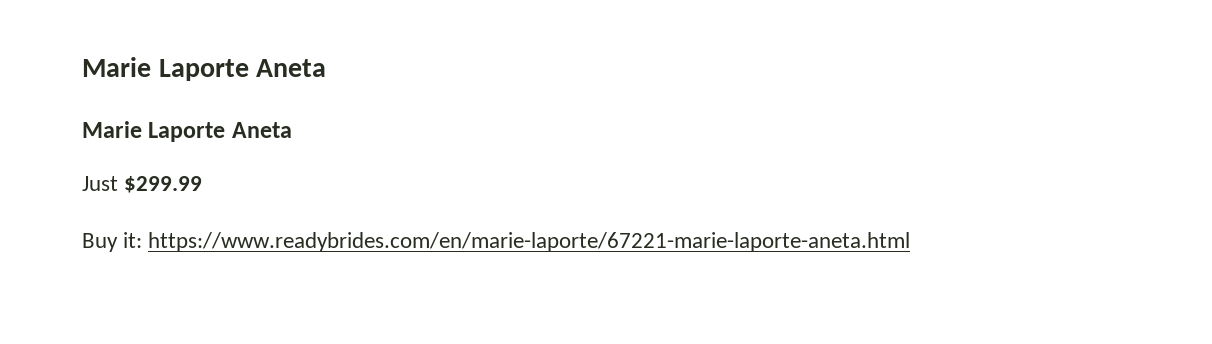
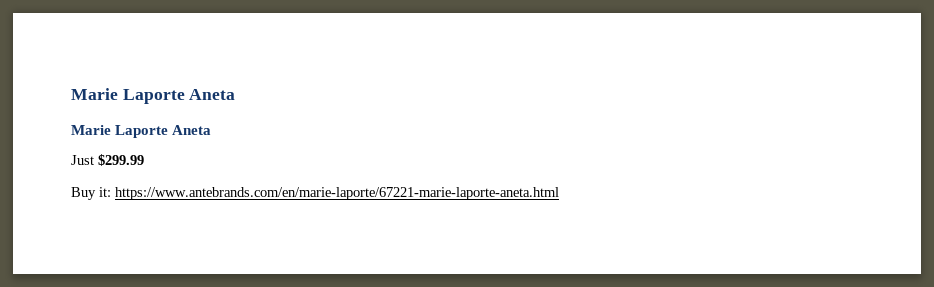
[148,232,911,252] https://www.readybrides.com/en/marie-laporte/67221-marie-laporte-aneta.html -> [115,187,559,200] https://www.antebrands.com/en/marie-laporte/67221-marie-laporte-aneta.html

